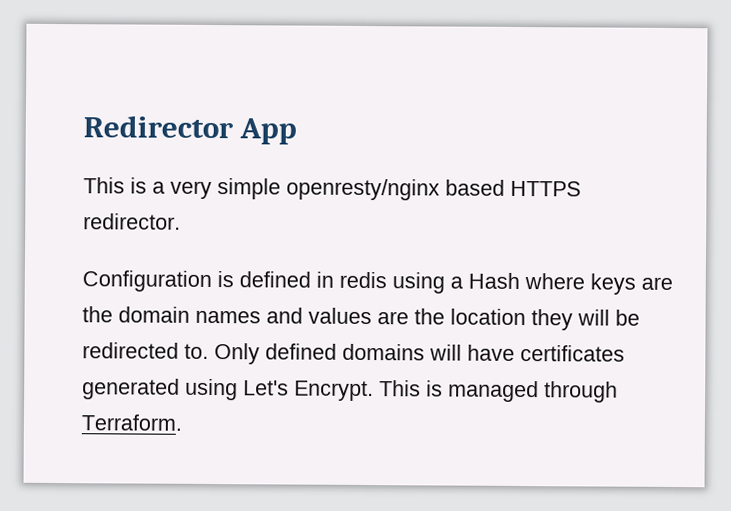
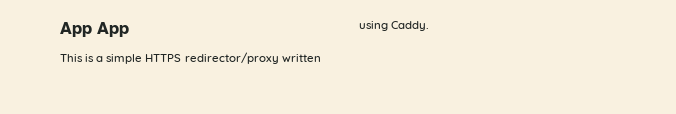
[83,115,234,139] Redirector -> [60,22,92,37] App
[170,178,581,201] [83,213,181,230] [82,270,673,295] [82,306,640,331] [82,342,625,365] [82,378,618,403] [81,414,182,431] very simple openresty/nginx based HTTPS redirector. // Configuration is defined in redis using a Hash where keys are the domain names and values are the location they will be redirected to. Only defined domains will have certificates generated using Let's Encrypt. This is managed through Terraform. -> [106,52,321,64] [359,21,430,31] simple HTTPS redirector/proxy written using Caddy.

